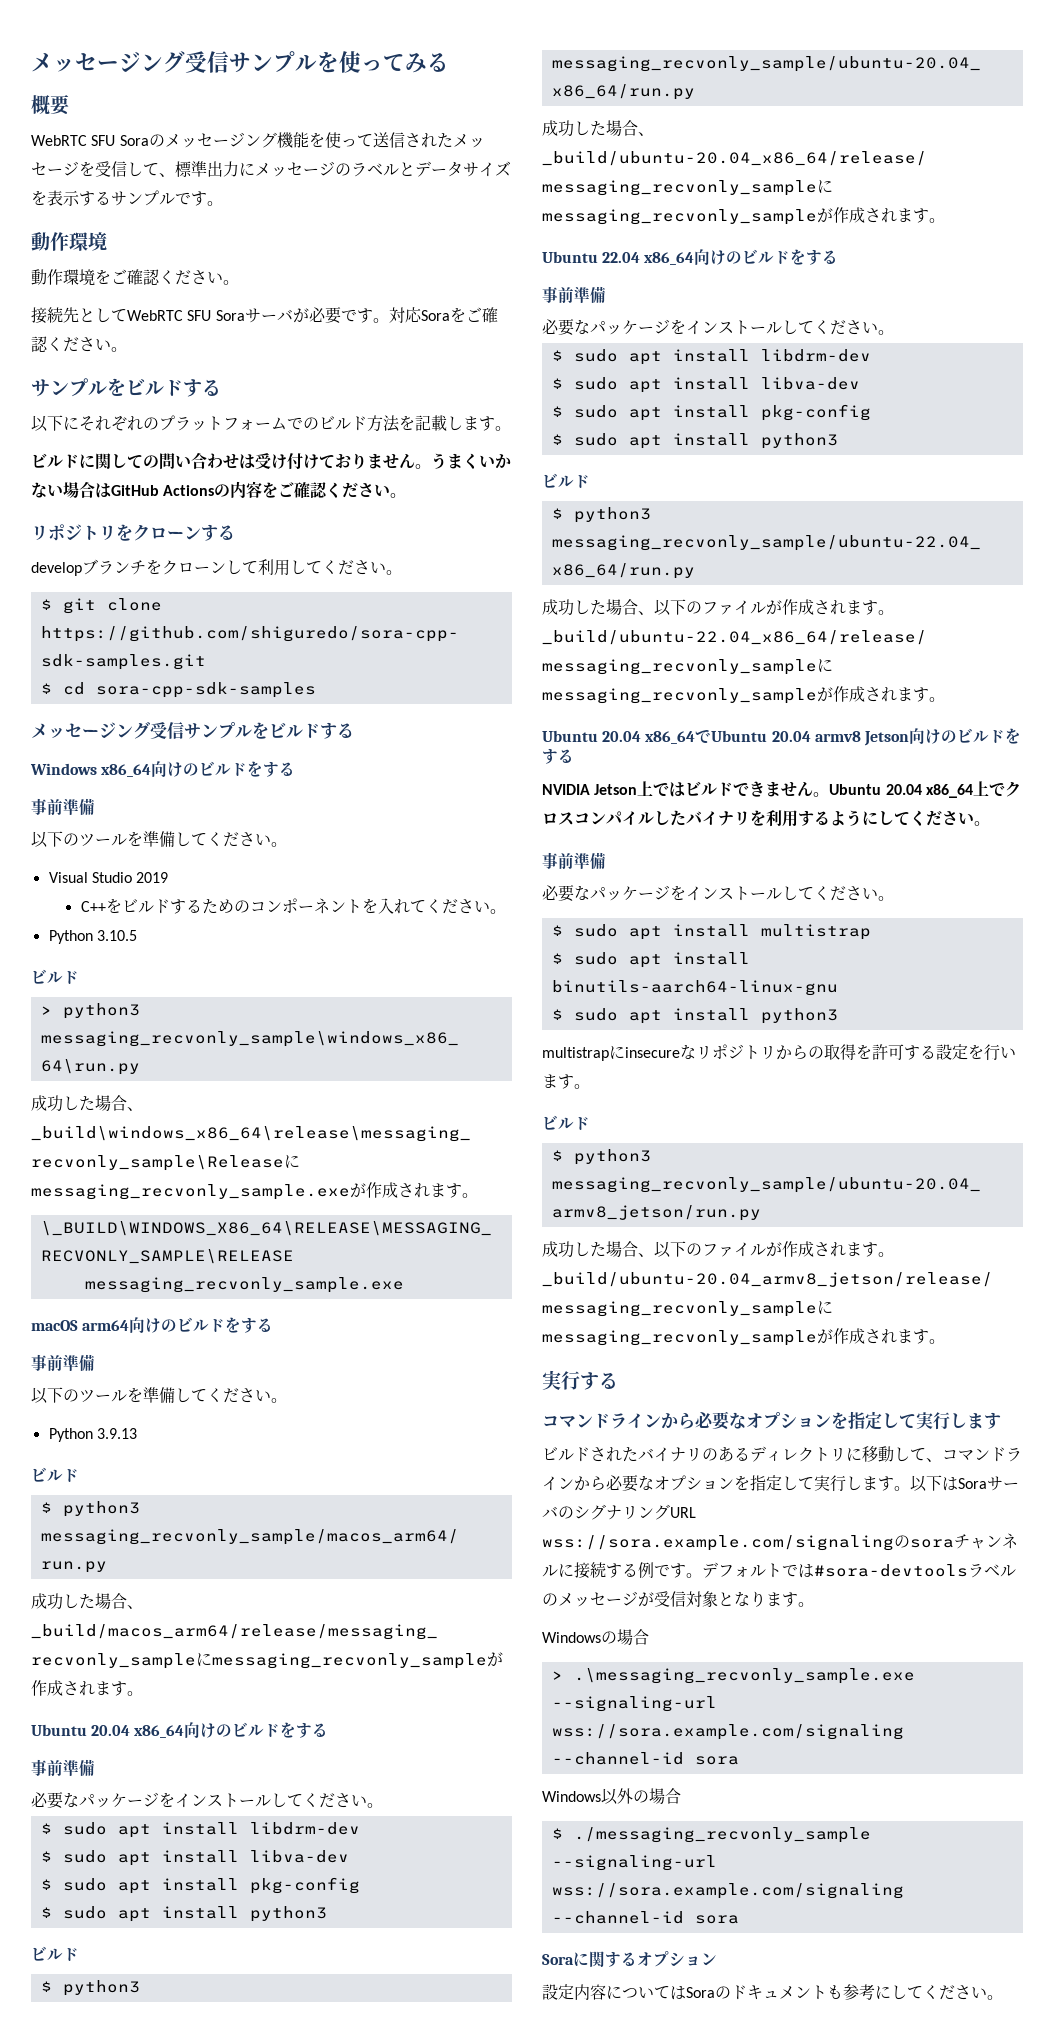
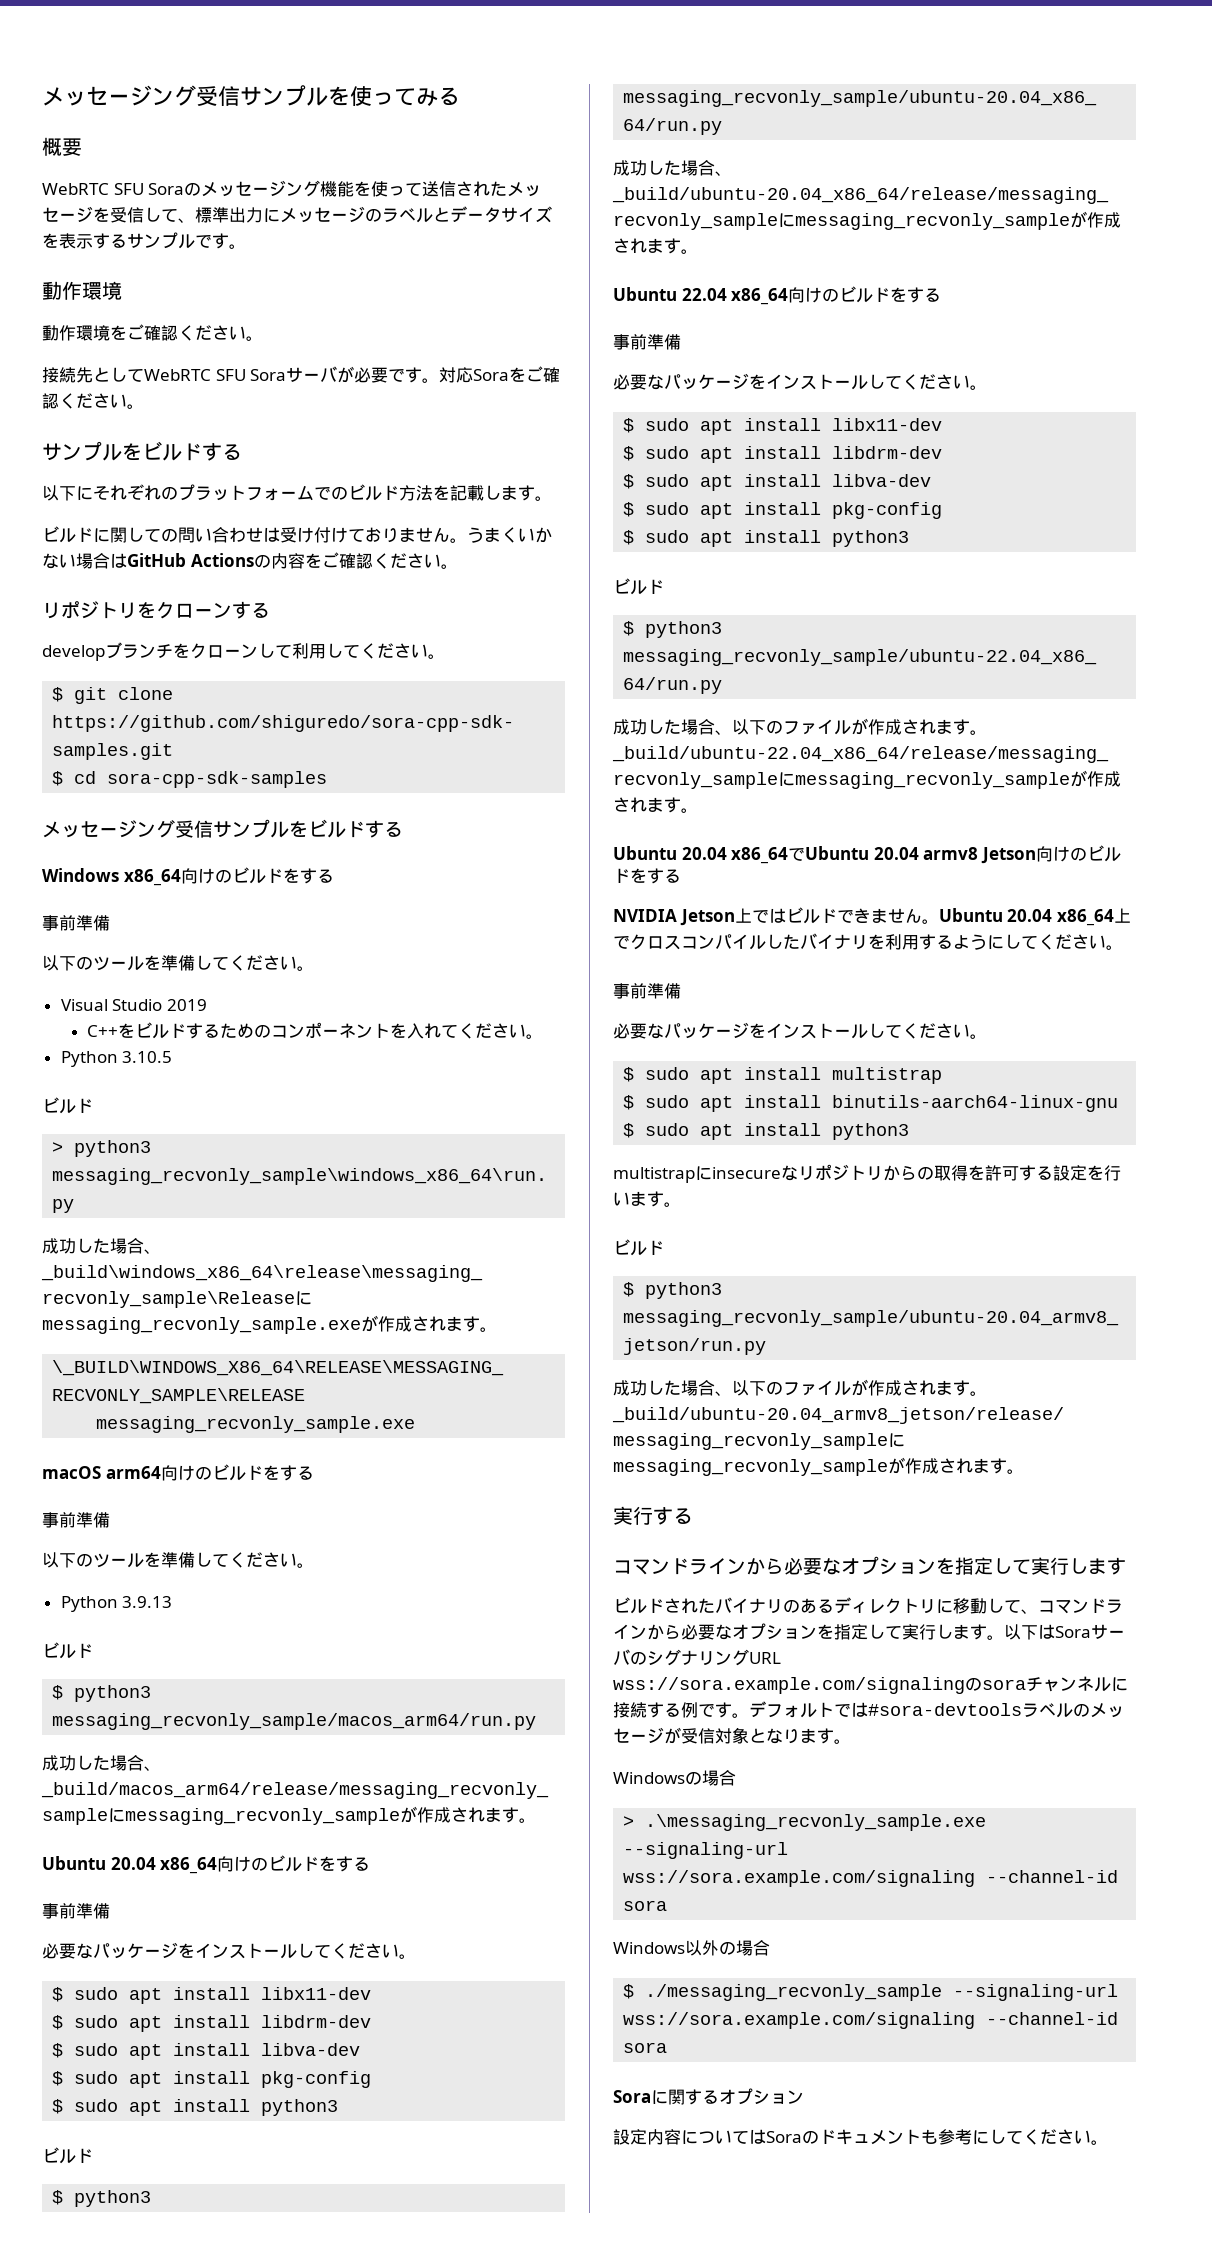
(383, 1805) none -> [52,1987,372,2004] // $ sudo apt install libx11-dev
(894, 332) none -> [623,418,943,435] // $ sudo apt install libx11-dev

